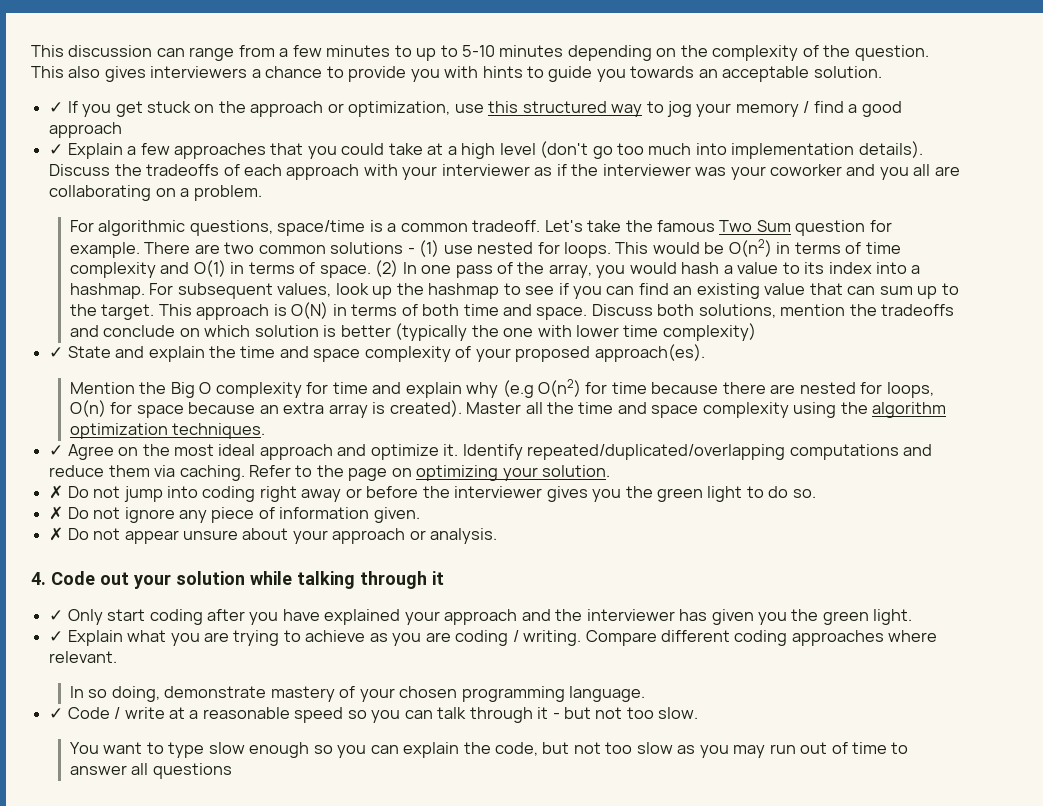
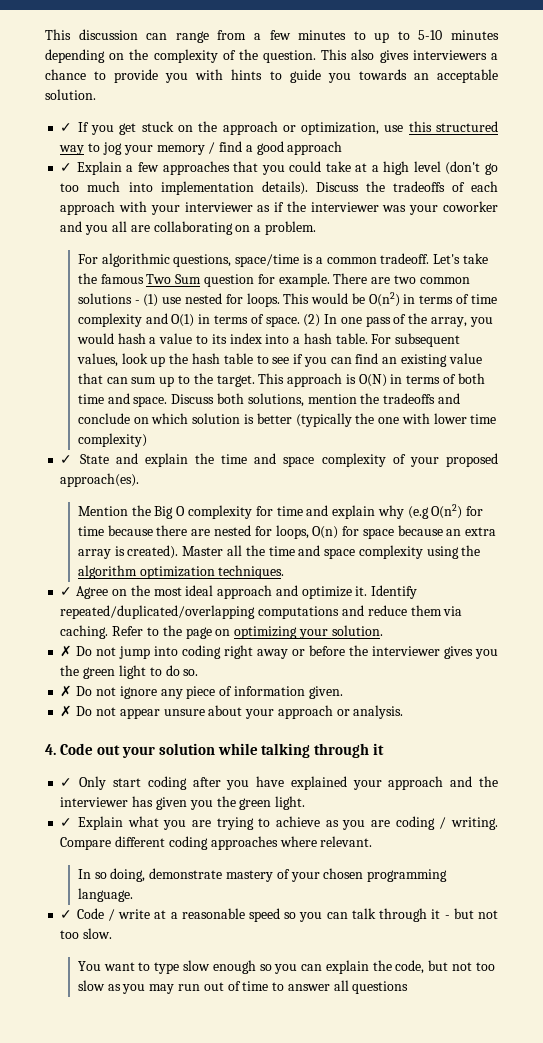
[69,283,145,299] hashmap. -> [303,333,368,344] hash table.
[428,283,500,299] hashmap -> [191,353,253,364] hash table

